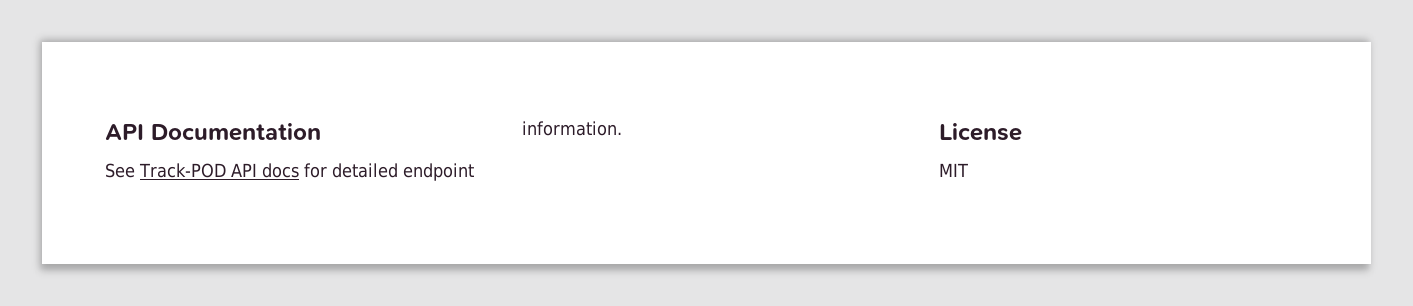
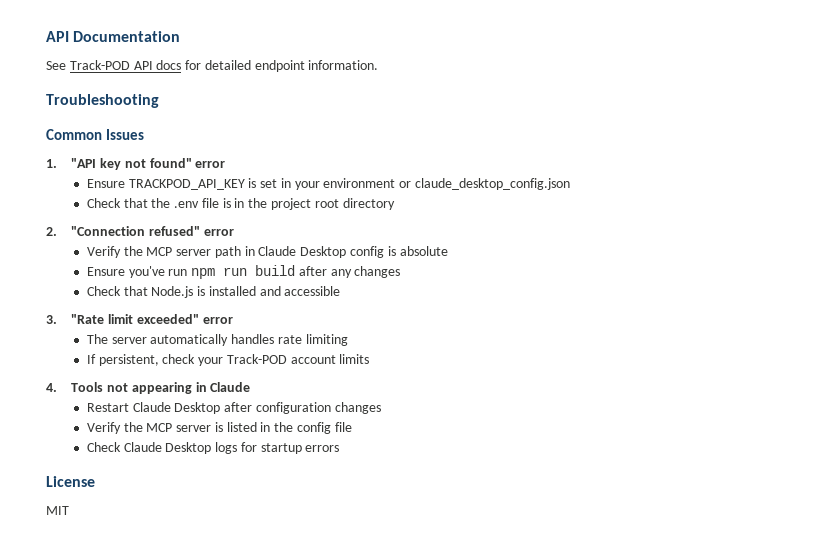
(622, 128) none -> [46,94,159,108] [46,129,144,140] [46,158,226,170] [86,178,570,190] [86,198,395,210] [46,226,234,236] [86,246,448,258] [86,265,401,279] [86,286,341,298] [46,314,233,324] [86,334,348,346] [86,354,370,366] [46,382,251,394] [86,402,381,414] [86,422,352,434] [86,442,340,454] // Troubleshooting // Common Issues // 1. "API key not found" error // Ensure TRACKPOD_API_KEY is set in your environment or claude_desktop_config.json // Check that the .env file is in the project root directory // 2. "Connection refused" error // Verify the MCP server path in Claude Desktop config is absolute // Ensure you've run npm run build after any changes // Check that Node.js is installed and accessible // 3. "Rate limit exceeded" error // The server automatically handles rate limiting // If persistent, check your Track-POD account limits // 4. Tools not appearing in Claude // Restart Claude Desktop after configuration changes // Verify the MCP server is listed in the config file // Check Claude Desktop logs for startup errors

